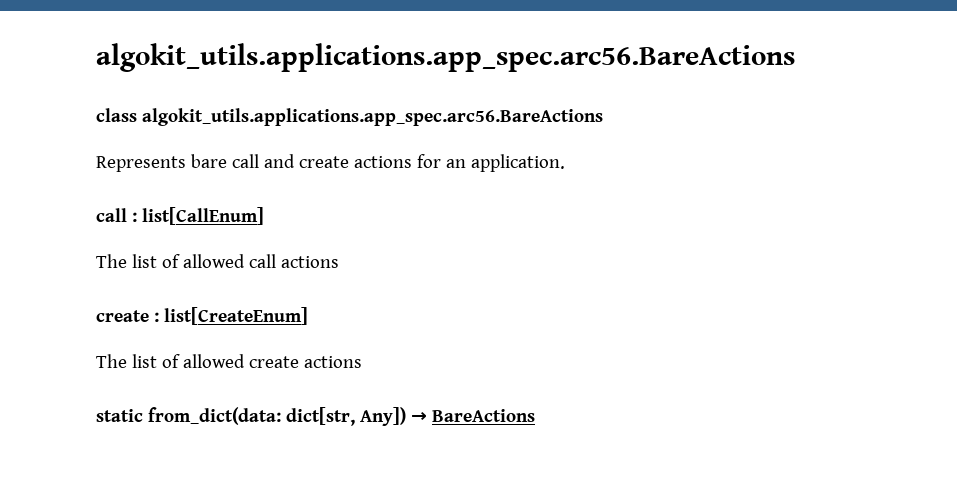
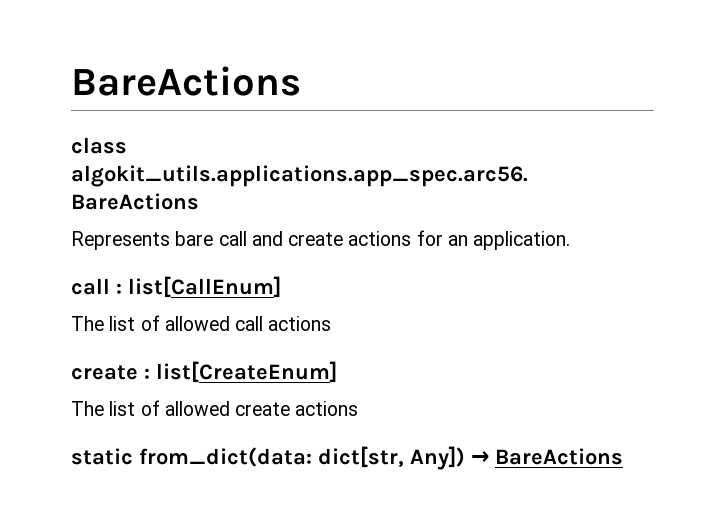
[96,43,795,72] algokit_utils.applications.app_spec.arc56.BareActions -> [71,66,301,96] BareActions

